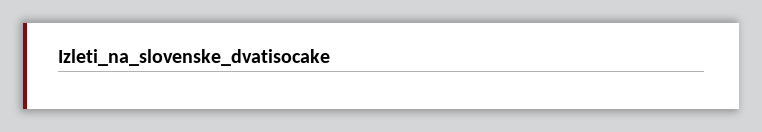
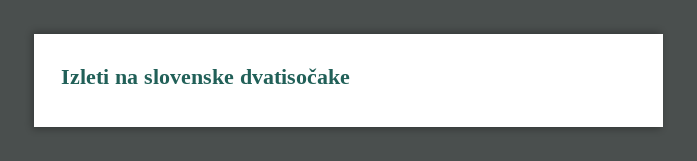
[58,49,330,66] Izleti_na_slovenske_dvatisocake -> [61,68,350,84] Izleti na slovenske dvatisočake

